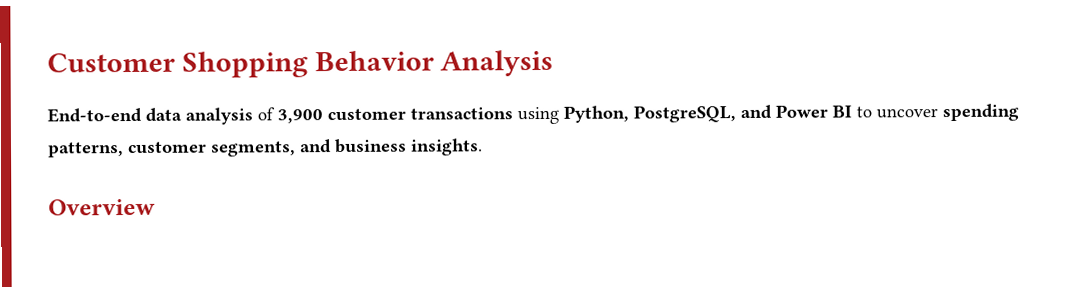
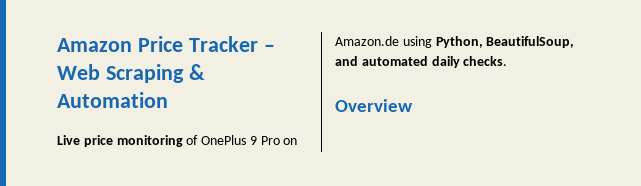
[47,49,554,78] [47,103,1019,125] [47,138,483,158] Customer Shopping Behavior Analysis // End-to-end data analysis of 3,900 customer transactions using Python, PostgreSQL, and Power BI to uncover spending patterns, customer segments, and business insights. -> [57,36,275,52] [57,64,205,83] [57,92,168,108] [57,135,298,147] [335,36,575,48] [335,56,508,68] Amazon Price Tracker – Web Scraping & Automation // Live price monitoring of OnePlus 9 Pro on Amazon.de using Python, BeautifulSoup, and automated daily checks.

